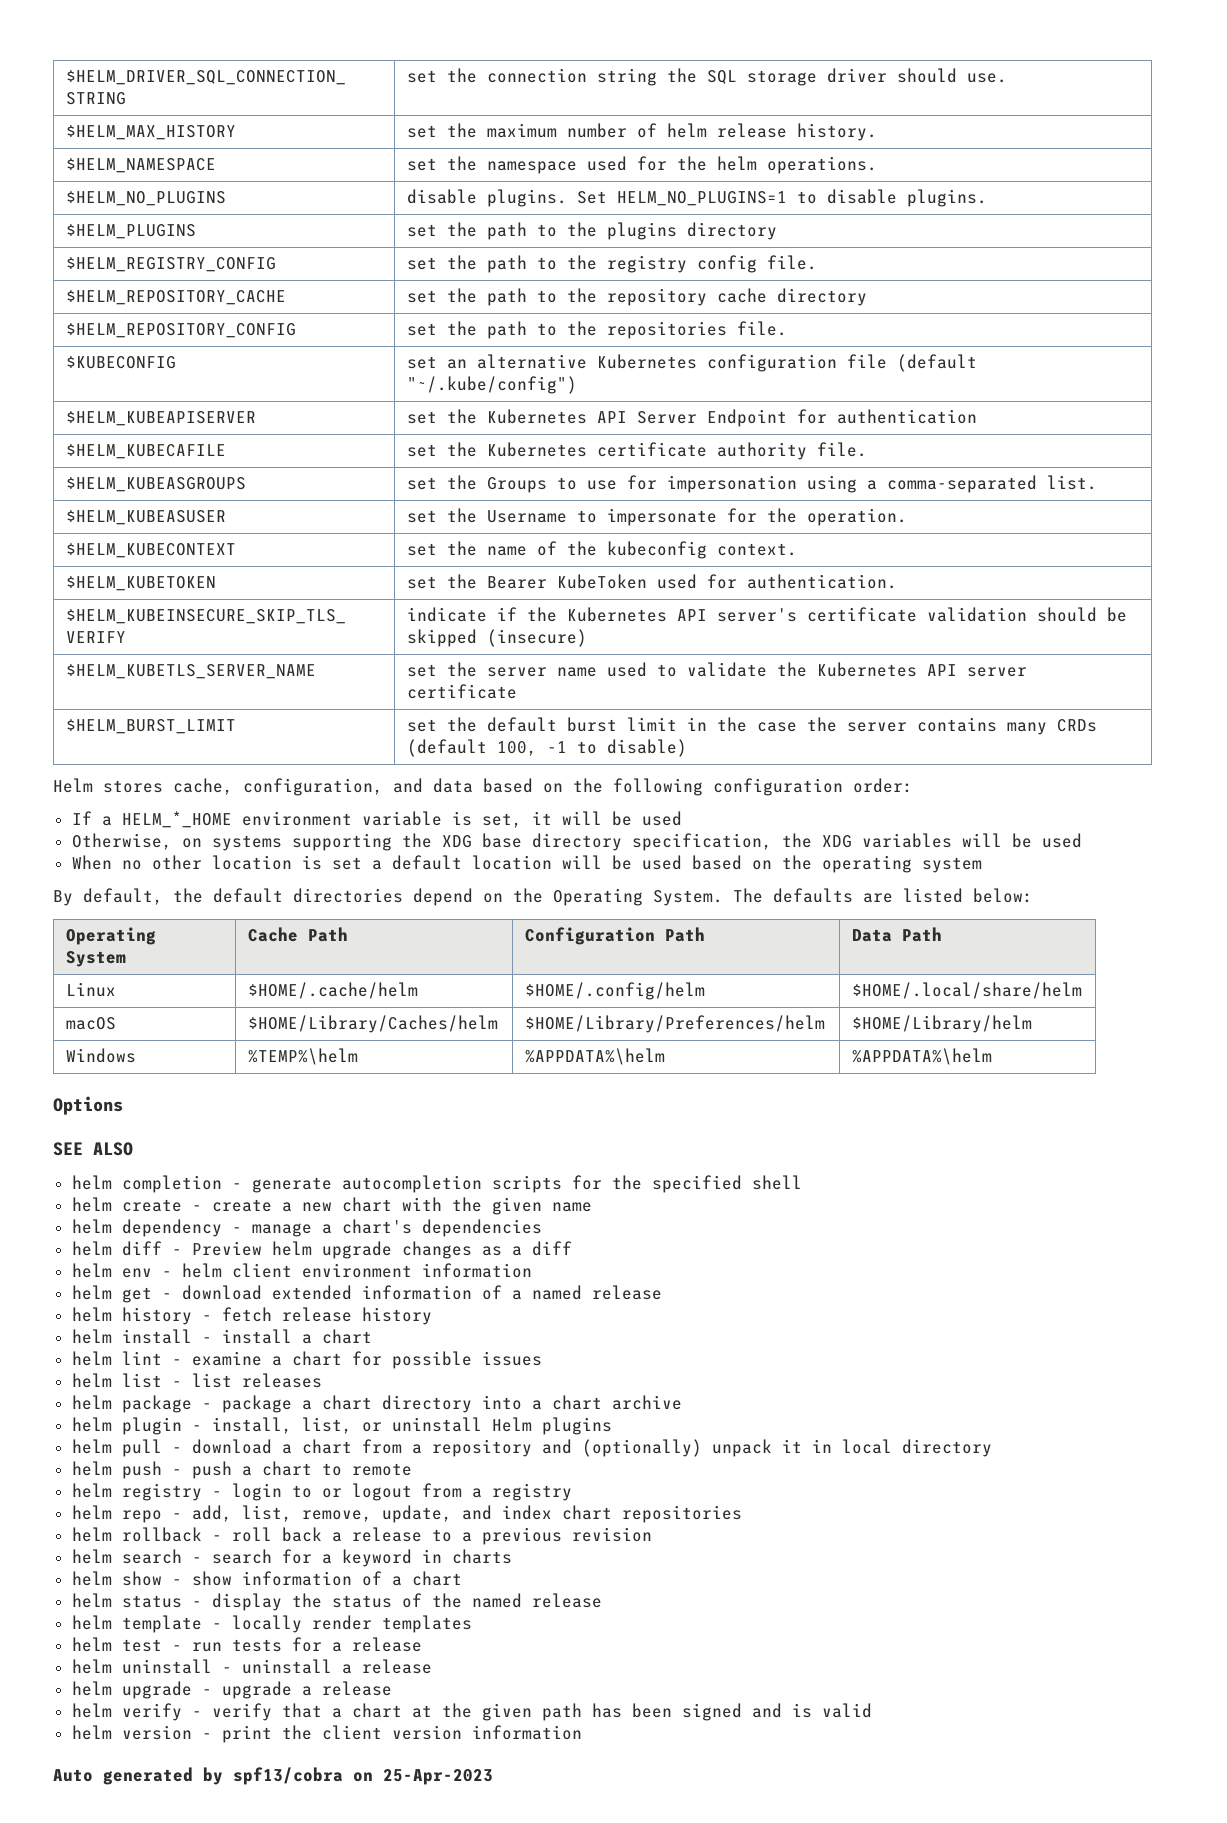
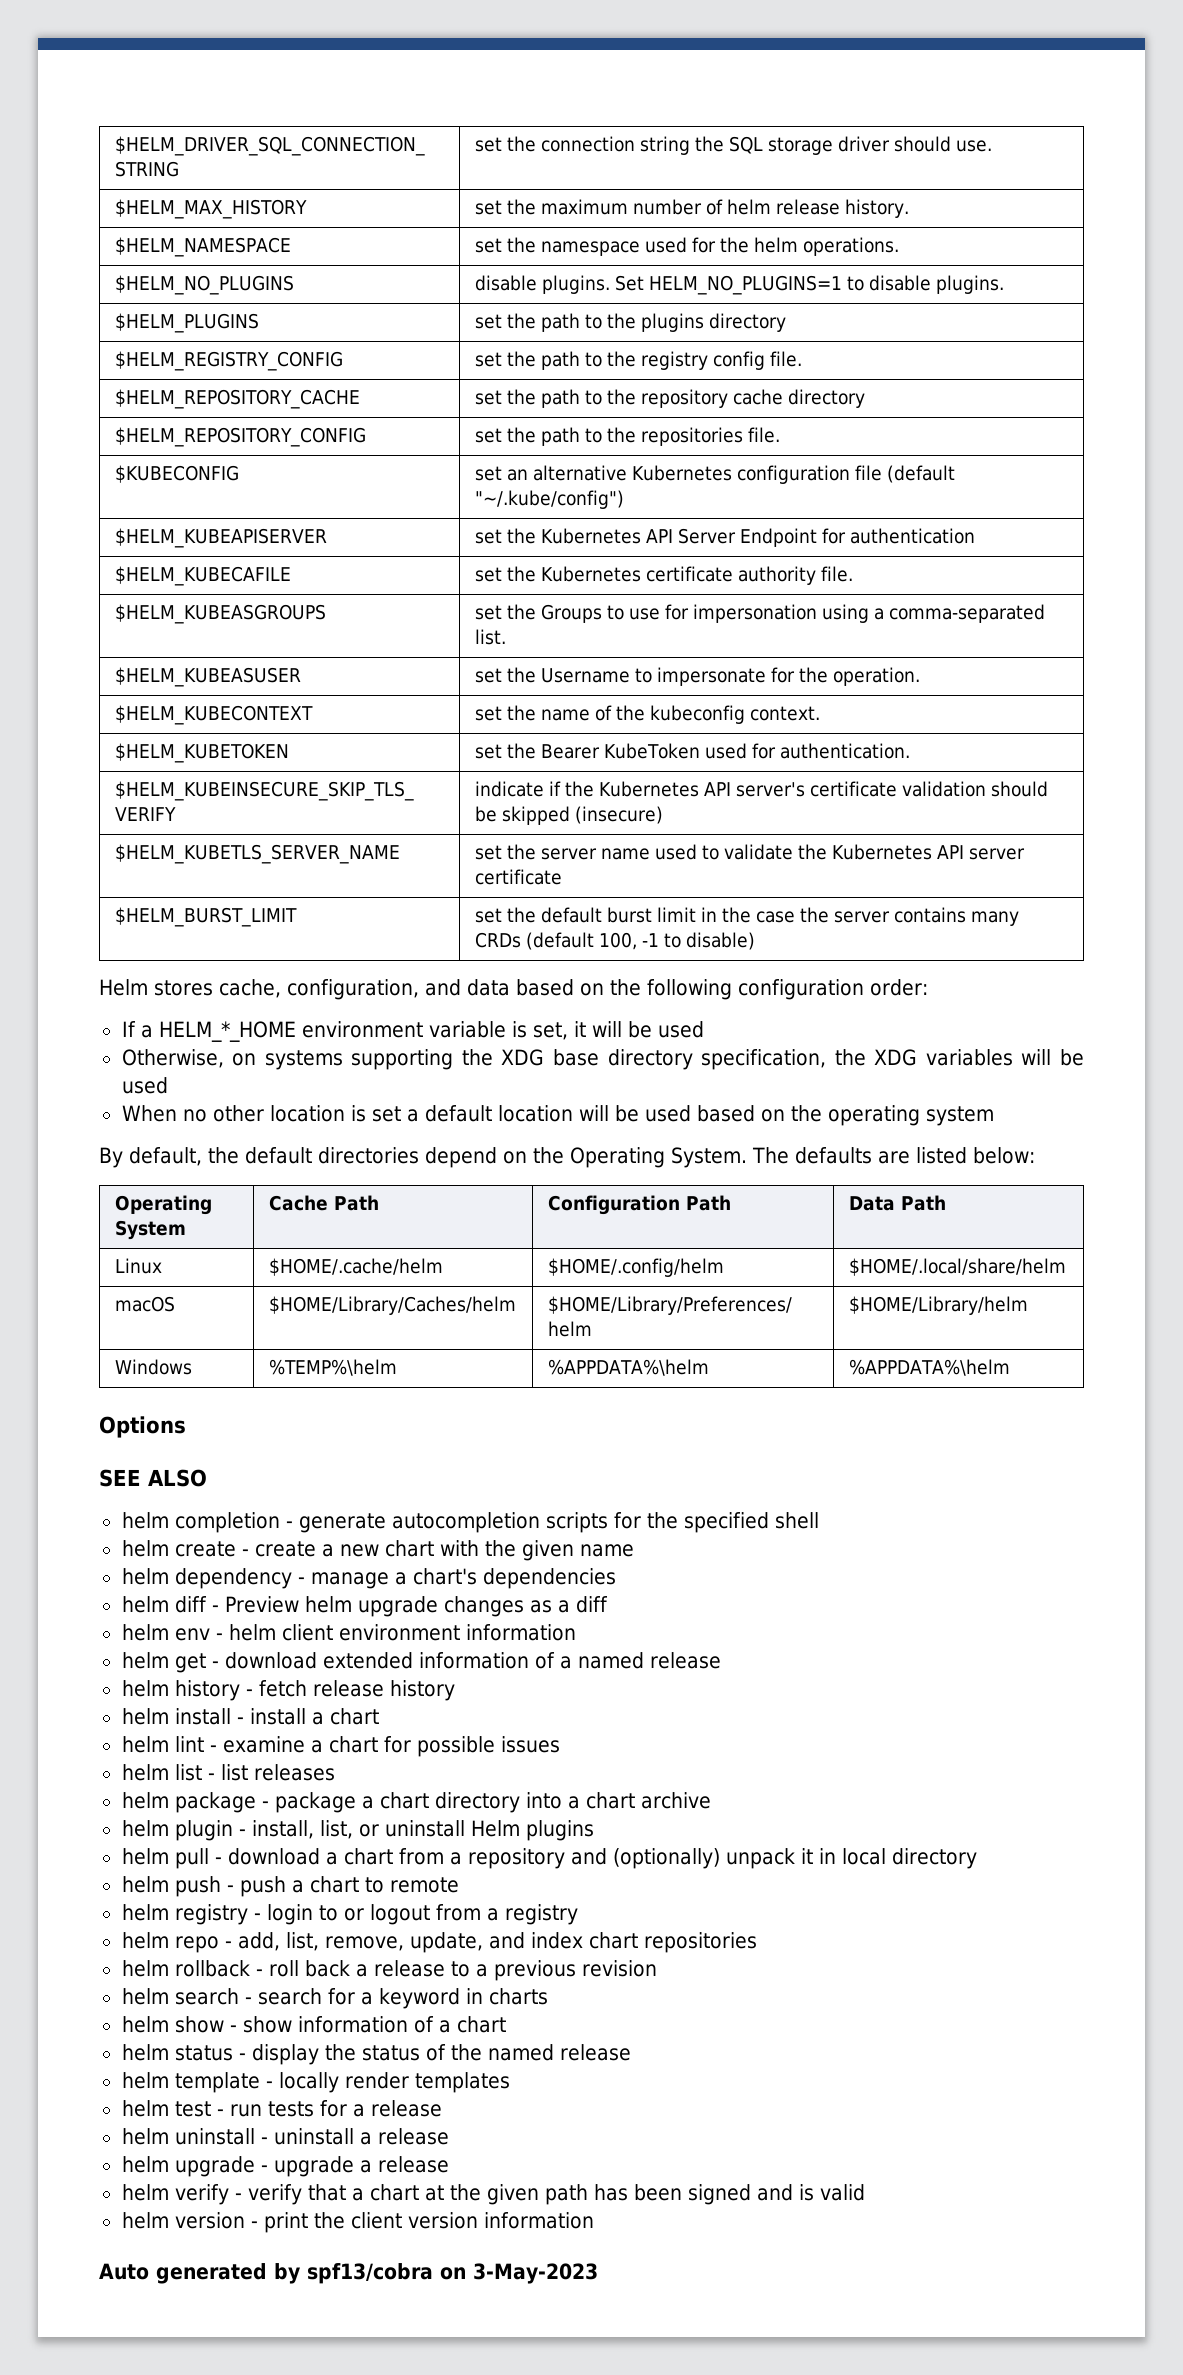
[383,1769,493,1785] 25-Apr-2023 -> [473,2263,598,2284] 3-May-2023

